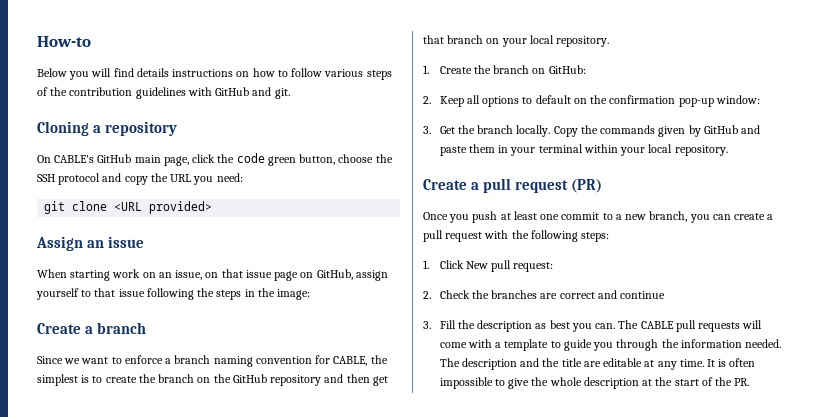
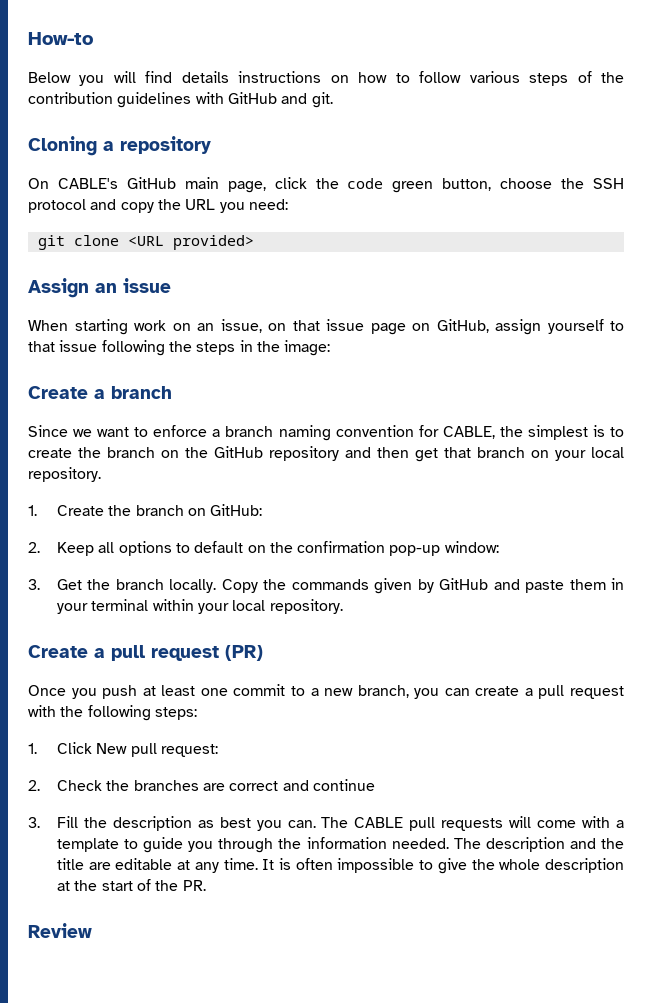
(750, 382) none -> [28,923,92,938] // Review

